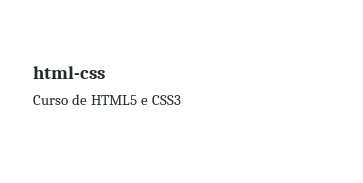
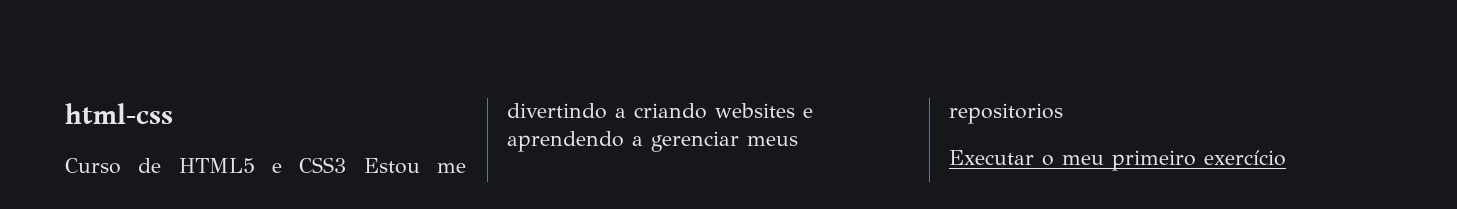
(181, 100) none -> [363,158,466,174] [507,103,813,119] [507,131,798,152] [949,103,1063,124] [949,150,1286,171] Estou me divertindo a criando websites e aprendendo a gerenciar meus repositorios // Executar o meu primeiro exercício

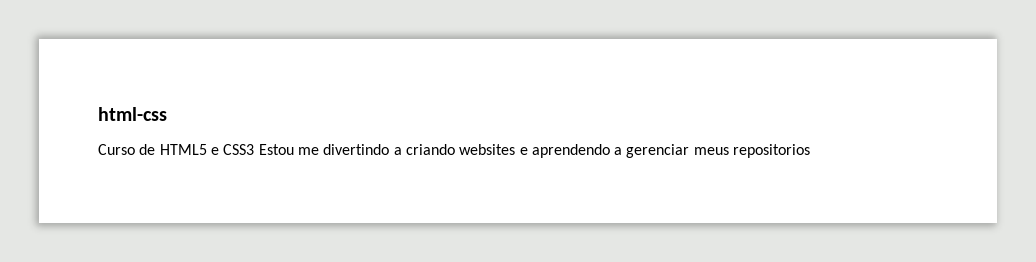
[949,150,1286,171] // Executar o meu primeiro exercício -> (811, 151) none

